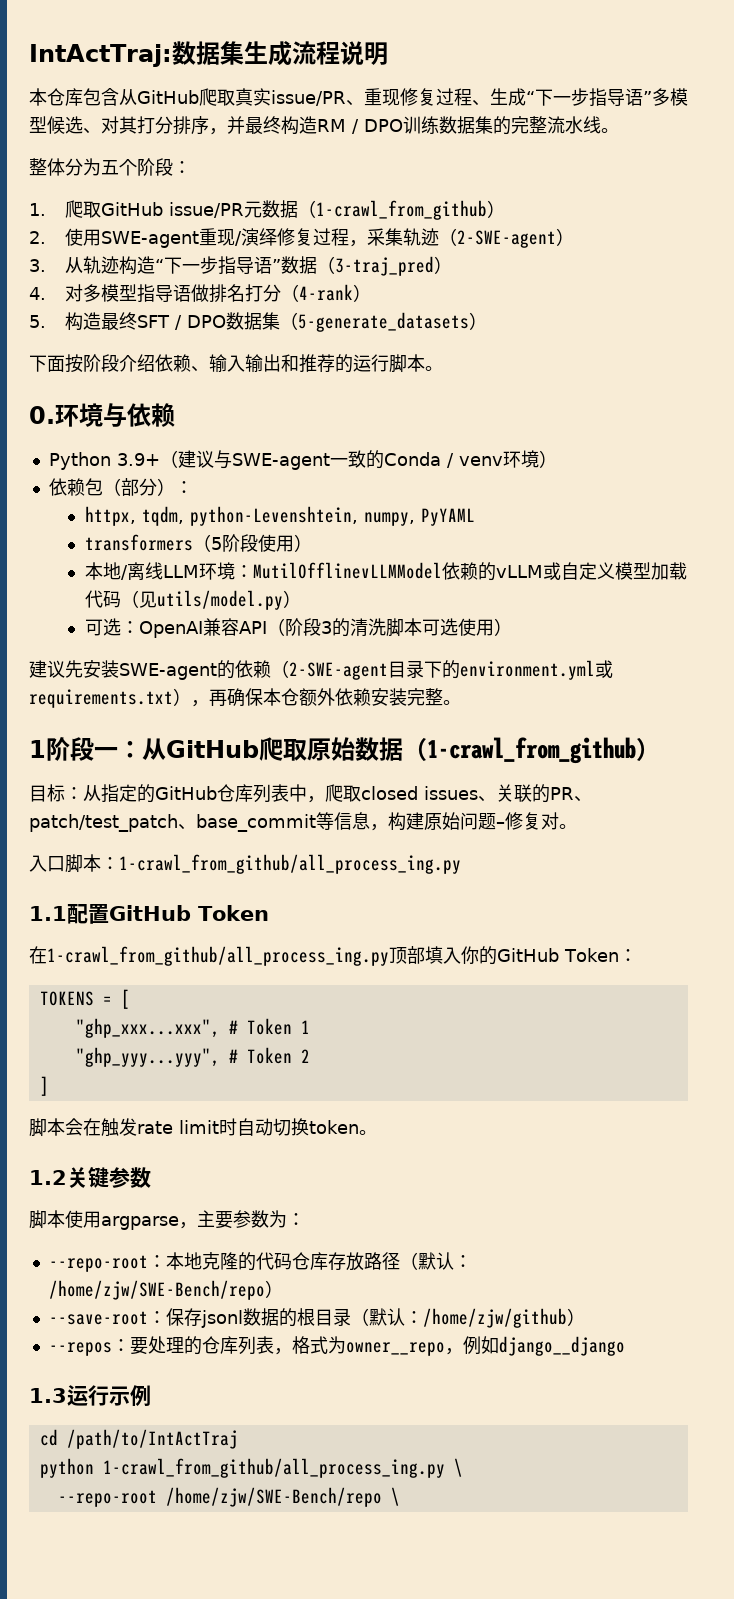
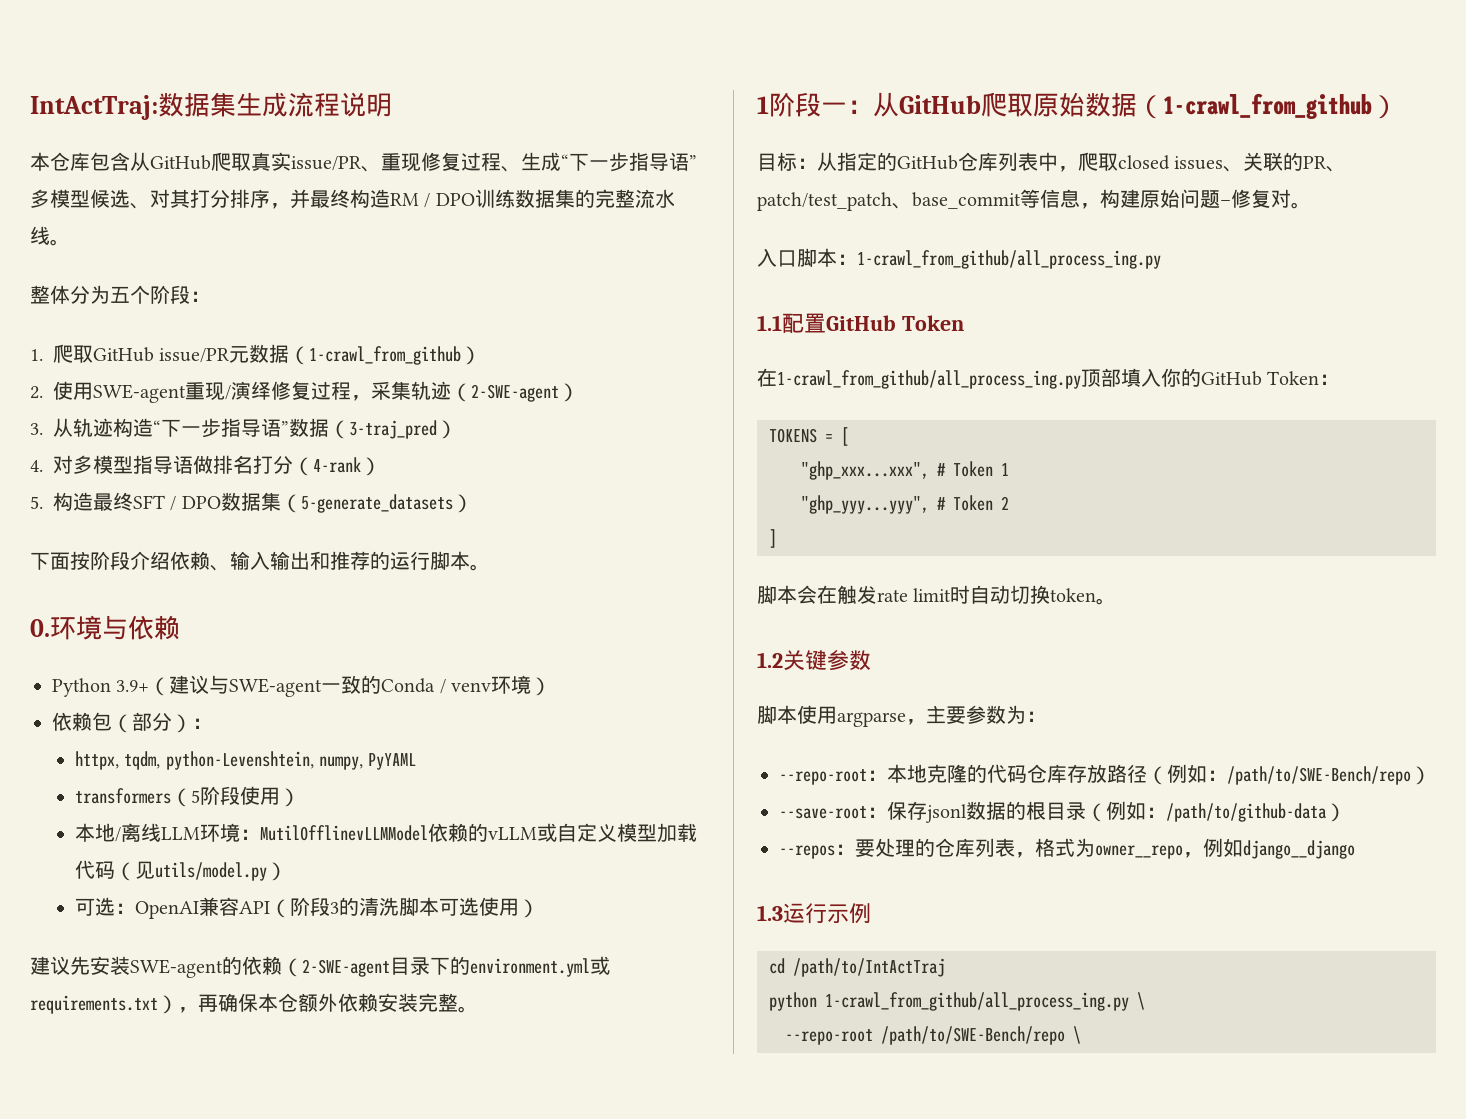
[417,1252,472,1270] [48,1280,265,1300] 默认：/home/zjw/SWE-Bench/repo -> [1167,764,1411,785] 例如：/path/to/SWE-Bench/repo
[368,1308,567,1328] 默认：/home/zjw/github -> [1106,801,1326,822] 例如：/path/to/github-data
[165,1487,382,1507] /home/zjw/SWE-Bench/repo -> [881,1026,1065,1045] /path/to/SWE-Bench/repo

